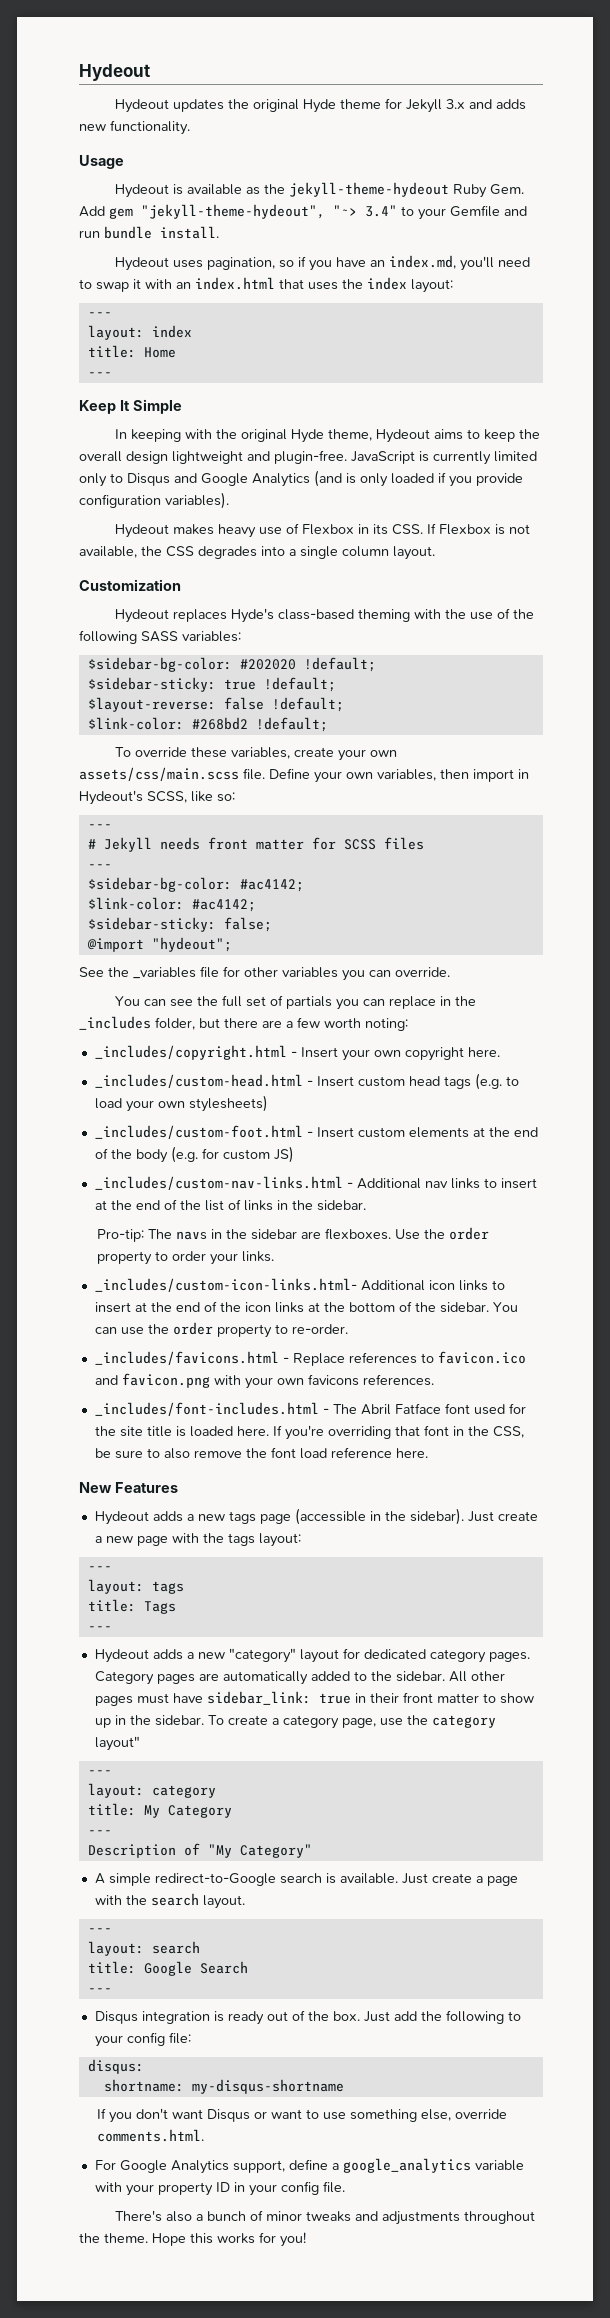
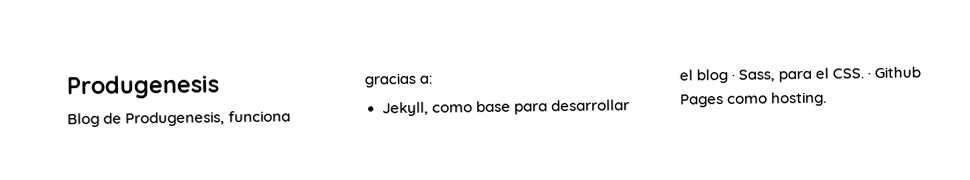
[79,64,150,81] [115,98,527,113] [79,120,190,135] [79,155,124,169] [115,182,525,198] [79,204,527,220] [79,226,219,239] [115,255,531,271] [79,277,453,293] [87,312,112,317] [87,325,192,340] [87,345,176,358] [87,372,112,377] [79,399,182,414] [115,429,541,443] [79,450,537,465] [79,470,523,487] [79,492,229,509] [115,523,531,538] [79,546,435,560] [79,579,181,591] [115,608,535,623] [79,630,241,644] [87,657,376,672] [87,677,336,692] [87,697,344,712] [87,717,328,732] [115,747,398,761] [79,767,529,783] [79,790,235,805] [87,824,112,829] [87,837,424,852] [87,864,112,869] [87,877,304,892] [87,897,256,912] [87,917,272,932] [86,937,232,952] [79,966,450,981] [115,995,477,1010] [79,1016,408,1031] [94,1045,500,1061] [94,1073,519,1090] [94,1095,268,1112] [94,1125,538,1139] [94,1146,294,1163] [94,1176,537,1190] [94,1199,366,1211] [97,1227,490,1242] [97,1251,275,1265] [94,1278,505,1292] [94,1301,518,1313] [94,1322,348,1338] [94,1351,526,1366] [94,1373,434,1389] [94,1402,526,1416] [94,1425,524,1440] [94,1447,428,1459] [79,1482,178,1493] [94,1508,538,1525] [94,1533,301,1547] [87,1566,112,1571] [87,1579,184,1594] [87,1599,176,1614] [87,1626,112,1631] [94,1648,530,1663] [94,1671,505,1685] [94,1691,534,1706] [94,1715,496,1729] [94,1736,140,1751] [87,1770,112,1775] [87,1783,216,1798] [87,1803,232,1818] [87,1830,112,1835] [87,1843,312,1858] [94,1873,518,1886] [94,1893,245,1909] [87,1928,112,1933] [87,1941,200,1956] [87,1961,248,1976] [87,1988,112,1993] [94,2010,521,2025] [94,2032,191,2047] [87,2059,144,2074] [103,2079,344,2094] [97,2108,508,2123] [97,2129,205,2142] [94,2158,524,2174] [94,2181,345,2196] [115,2210,536,2225] [79,2232,306,2247] Hydeout // Hydeout updates the original Hyde theme for Jekyll 3.x and adds new functionality. // Usage // Hydeout is available as the jekyll-theme-hydeout Ruby Gem. Add gem "jekyll-theme-hydeout", "~> 3.4" to your Gemfile and run bundle install. // Hydeout uses pagination, so if you have an index.md, you'll need to swap it with an index.html that uses the index layout: // --- // layout: index // title: Home // --- // Keep It Simple // In keeping with the original Hyde theme, Hydeout aims to keep the overall design lightweight and plugin-free. JavaScript is currently limited only to Disqus and Google Analytics (and is only loaded if you provide configuration variables). // Hydeout makes heavy use of Flexbox in its CSS. If Flexbox is not available, the CSS degrades into a single column layout. // Customization // Hydeout replaces Hyde's class-based theming with the use of the following SASS variables: // $sidebar-bg-color: #202020 !default; // $sidebar-sticky: true !default; // $layout-reverse: false !default; // $link-color: #268bd2 !default; // To override these variables, create your own assets/css/main.scss file. Define your own variables, then import in Hydeout's SCSS, like so: // --- // # Jekyll needs front matter for SCSS files // --- // $sidebar-bg-color: #ac4142; // $link-color: #ac4142; // $sidebar-sticky: false; // @import "hydeout"; // See the _variables file for other variables you can override. // You can see the full set of partials you can replace in the _includes folder, but there are a few worth noting: // _includes/copyright.html - Insert your own copyright here. // _includes/custom-head.html - Insert custom head tags (e.g. to load your own stylesheets) // _includes/custom-foot.html - Insert custom elements at the end of the body (e.g. for custom JS) // _includes/custom-nav-links.html - Additional nav links to insert at the end of the list of links in the sidebar. // Pro-tip: The navs in the sidebar are flexboxes. Use the order property to order your links. // _includes/custom-icon-links.html- Additional icon links to insert at the end of the icon links at the bottom of the sidebar. You can use the order property to re-order. // _includes/favicons.html - Replace references to favicon.ico and favicon.png with your own favicons references. // _includes/font-includes.html - The Abril Fatface font used for the site title is loaded here. If you're overriding that font in the CSS, be sure to also remove the font load reference here. // New Features // Hydeout adds a new tags page (accessible in the sidebar). Just create a new page with the tags layout: // --- // layout: tags // title: Tags // --- // Hydeout adds a new "category" layout for dedicated category pages. Category pages are automatically added to the sidebar. All other pages must have sidebar_link: true in their front matter to show up in the sidebar. To create a category page, use the category layout" // --- // layout: category // title: My Category // --- // Description of "My Category" // A simple redirect-to-Google search is available. Just create a page with the search layout. // --- // layout: search // title: Google Search // --- // Disqus integration is ready out of the box. Just add the following to your config file: // disqus: // shortname: my-disqus-shortname // If you don't want Disqus or want to use something else, override comments.html. // For Google Analytics support, define a google_analytics variable with your property ID in your config file. // There's also a bunch of minor tweaks and adjustments throughout the theme. Hope this works for you! -> [66,74,220,100] [67,110,292,128] [364,72,434,88] [381,99,630,117] [678,66,921,84] [679,91,827,108] Produgenesis // Blog de Produgenesis, funciona gracias a: // Jekyll, como base para desarrollar el blog · Sass, para el CSS. · Github Pages como hosting.

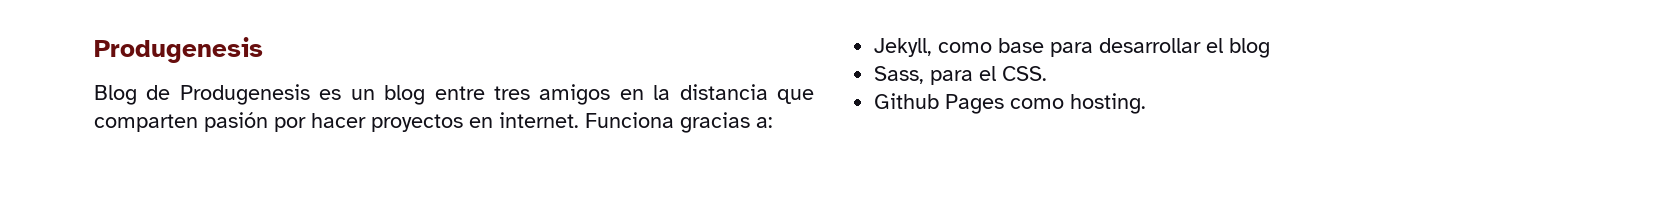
[125,110,292,127] Produgenesis, funciona -> [179,84,814,105] [94,112,674,132] Produgenesis es un blog entre tres amigos en la distancia que comparten pasión por hacer proyectos en internet. Funciona
[730,73,735,80] · -> (1271, 48) //
[866,72,871,79] · -> (1048, 73) //

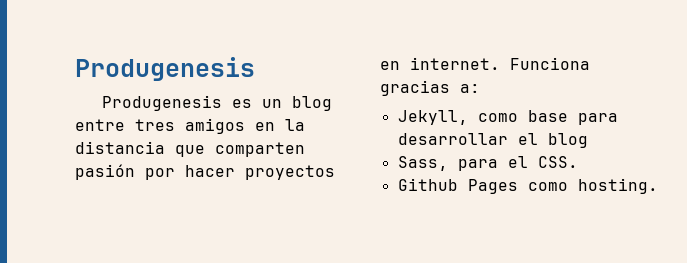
[94,85,171,105] Blog de -> (255, 69) none

